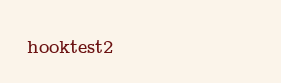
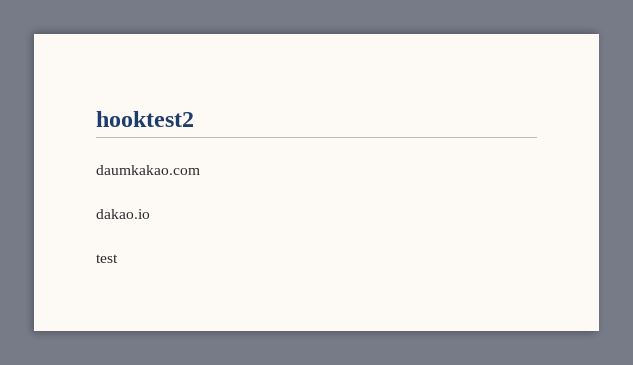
(113, 46) none -> [96,165,200,175] [96,209,150,219] [96,254,118,263] // daumkakao.com // dakao.io // test

